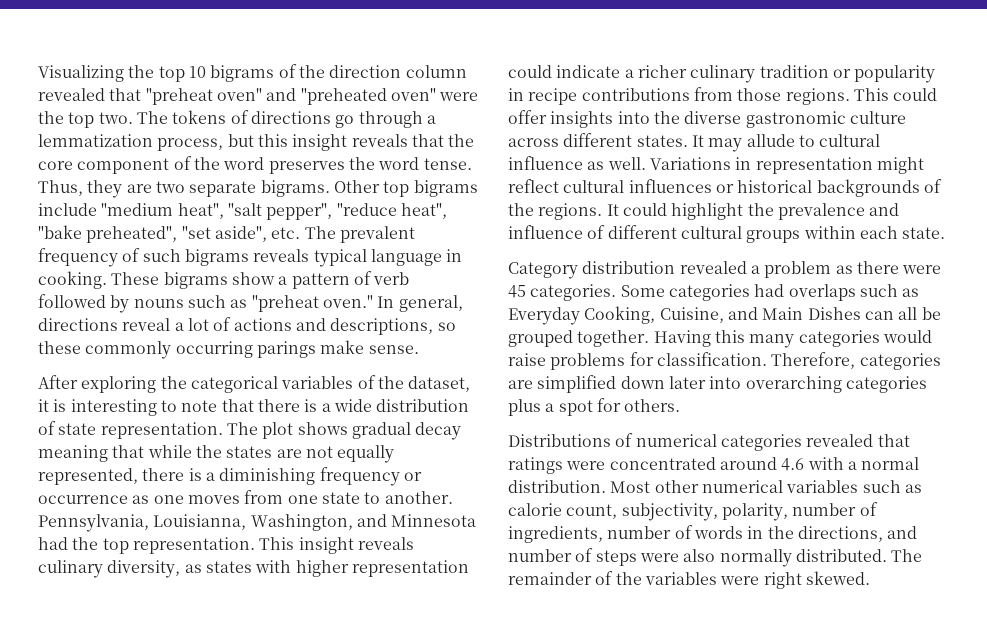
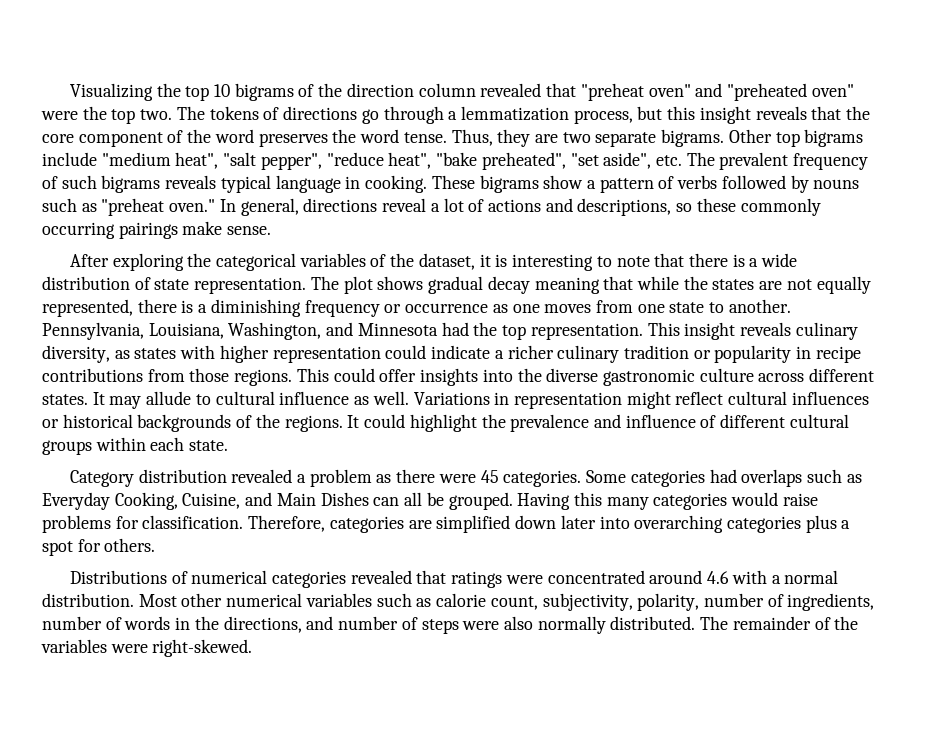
[373,272,410,285] verb -> [677,175,718,189] verbs
[256,341,316,358] parings -> [118,222,178,239] pairings
[153,514,247,530] Louisianna, -> [148,323,224,339] Louisiana,
[508,330,650,347] grouped together. -> [448,492,513,510] grouped.
[763,571,870,589] right skewed. -> [152,639,253,657] right-skewed.

